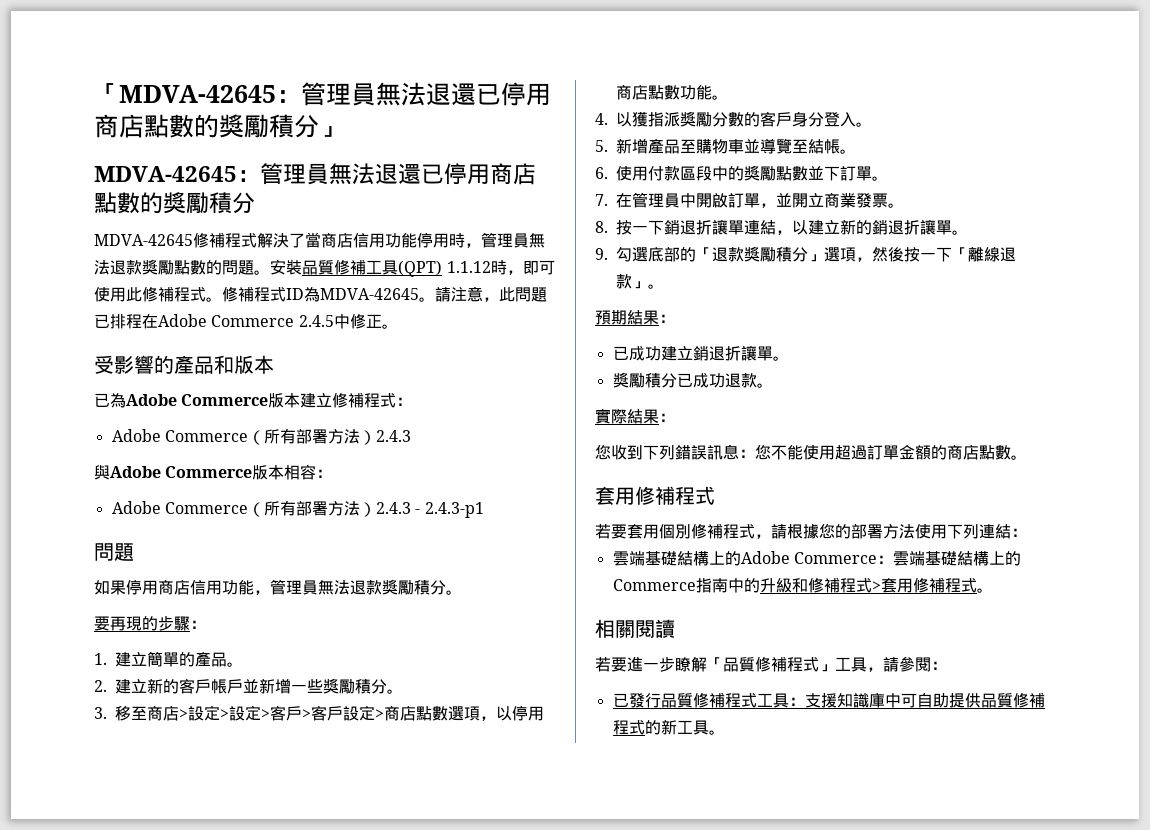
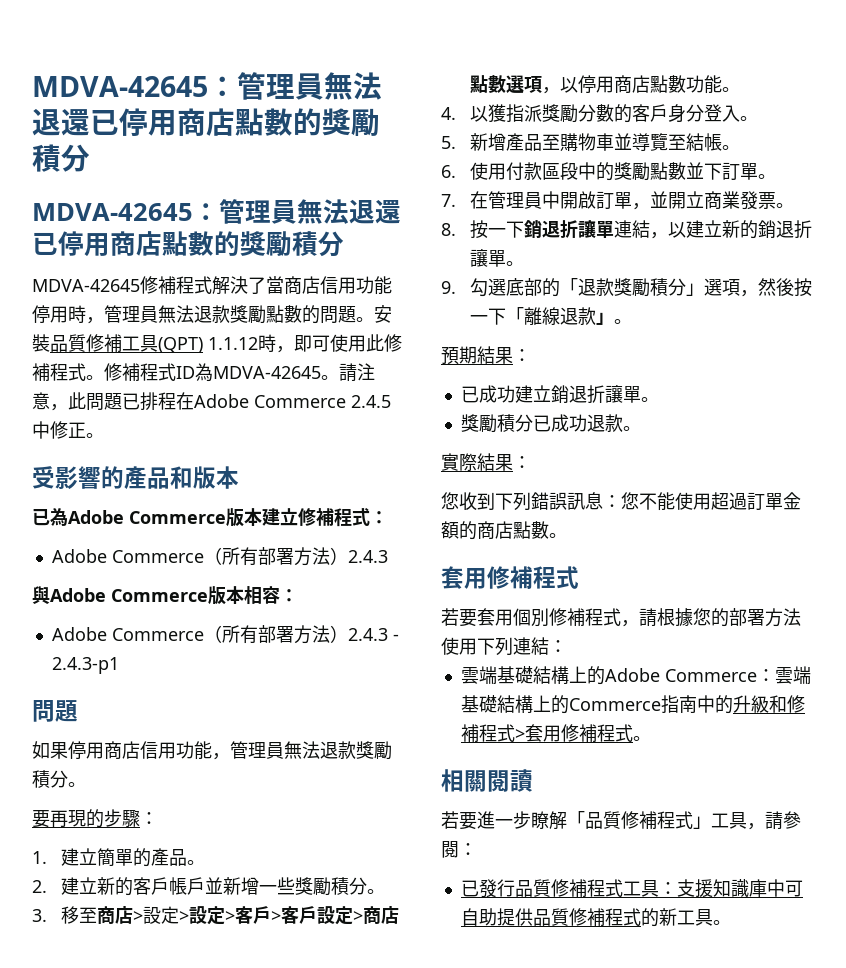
[94,83,119,103] 「 -> (32, 86) none
[319,126,344,137] 」 -> (90, 158) none

